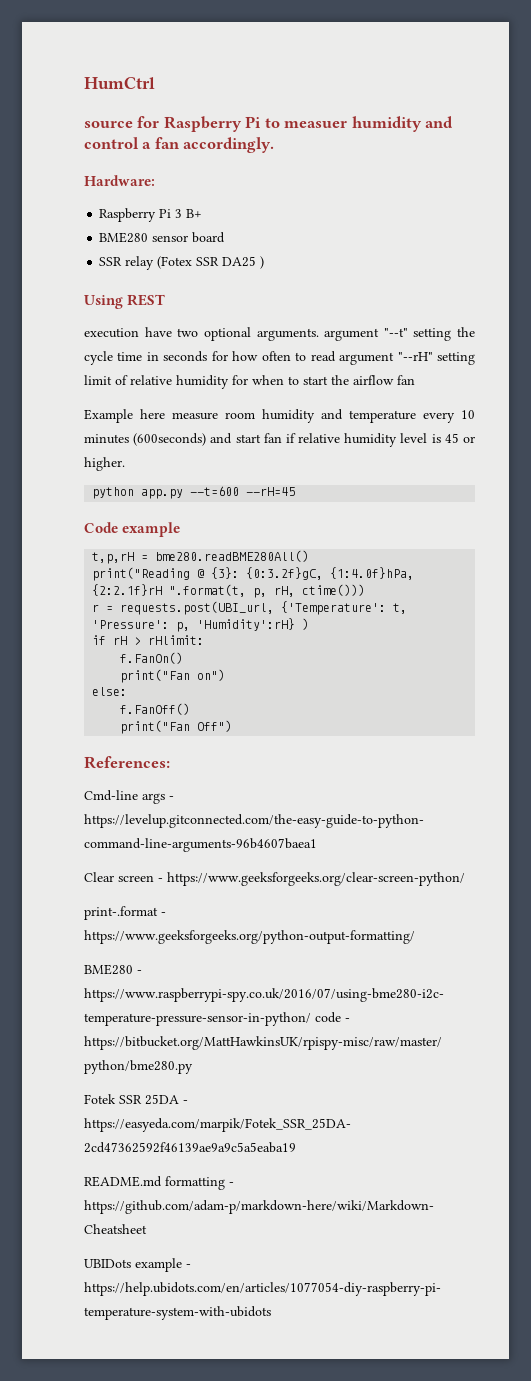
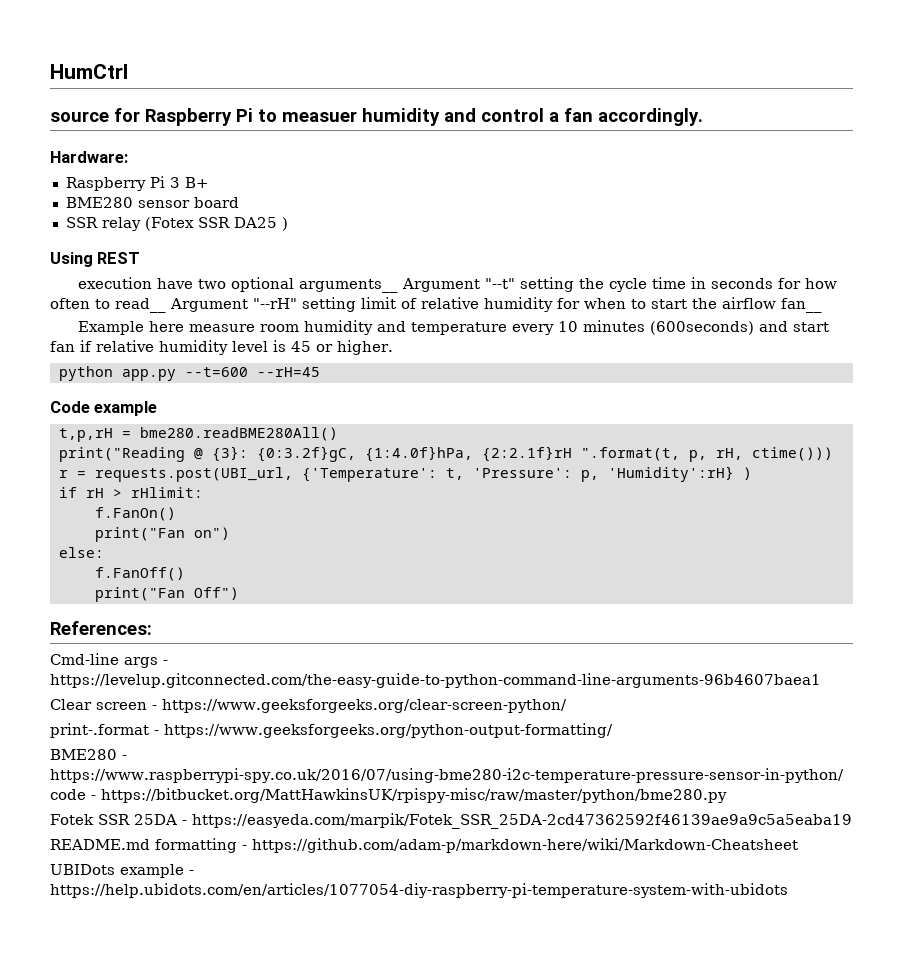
[256,328,380,341] arguments. argument -> [299,278,481,293] arguments__ Argument
[310,351,395,365] read argument -> [115,298,248,313] read__ Argument
[397,375,415,385] fan -> [781,298,822,313] fan__

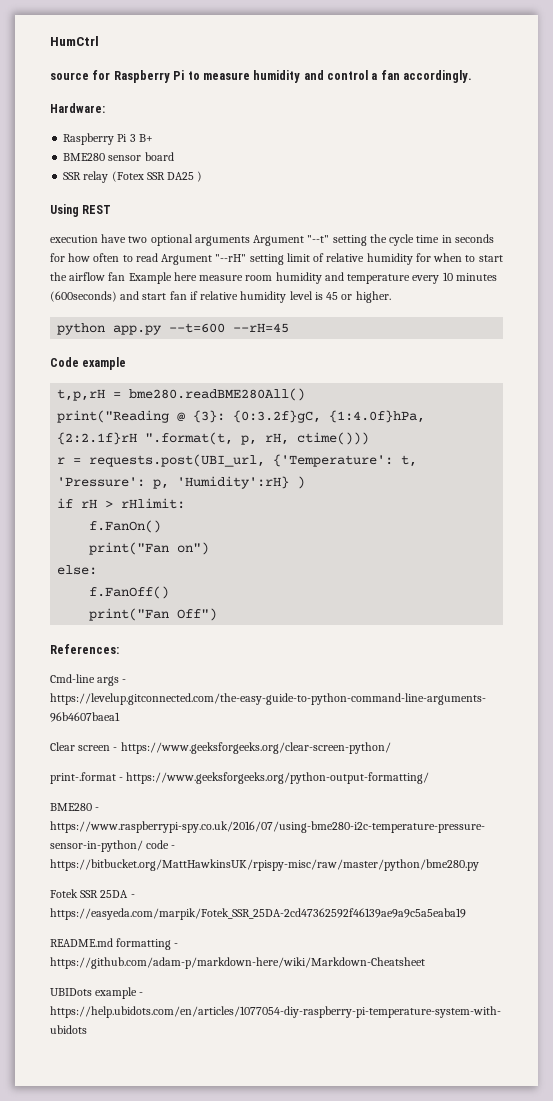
[282,111,357,122] measuer -> [202,72,250,80] measure
[299,279,399,293] arguments__ -> [194,236,250,246] arguments
[115,298,166,313] read__ -> [135,253,158,262] read
[781,298,822,313] fan__ // -> [108,272,126,281] fan

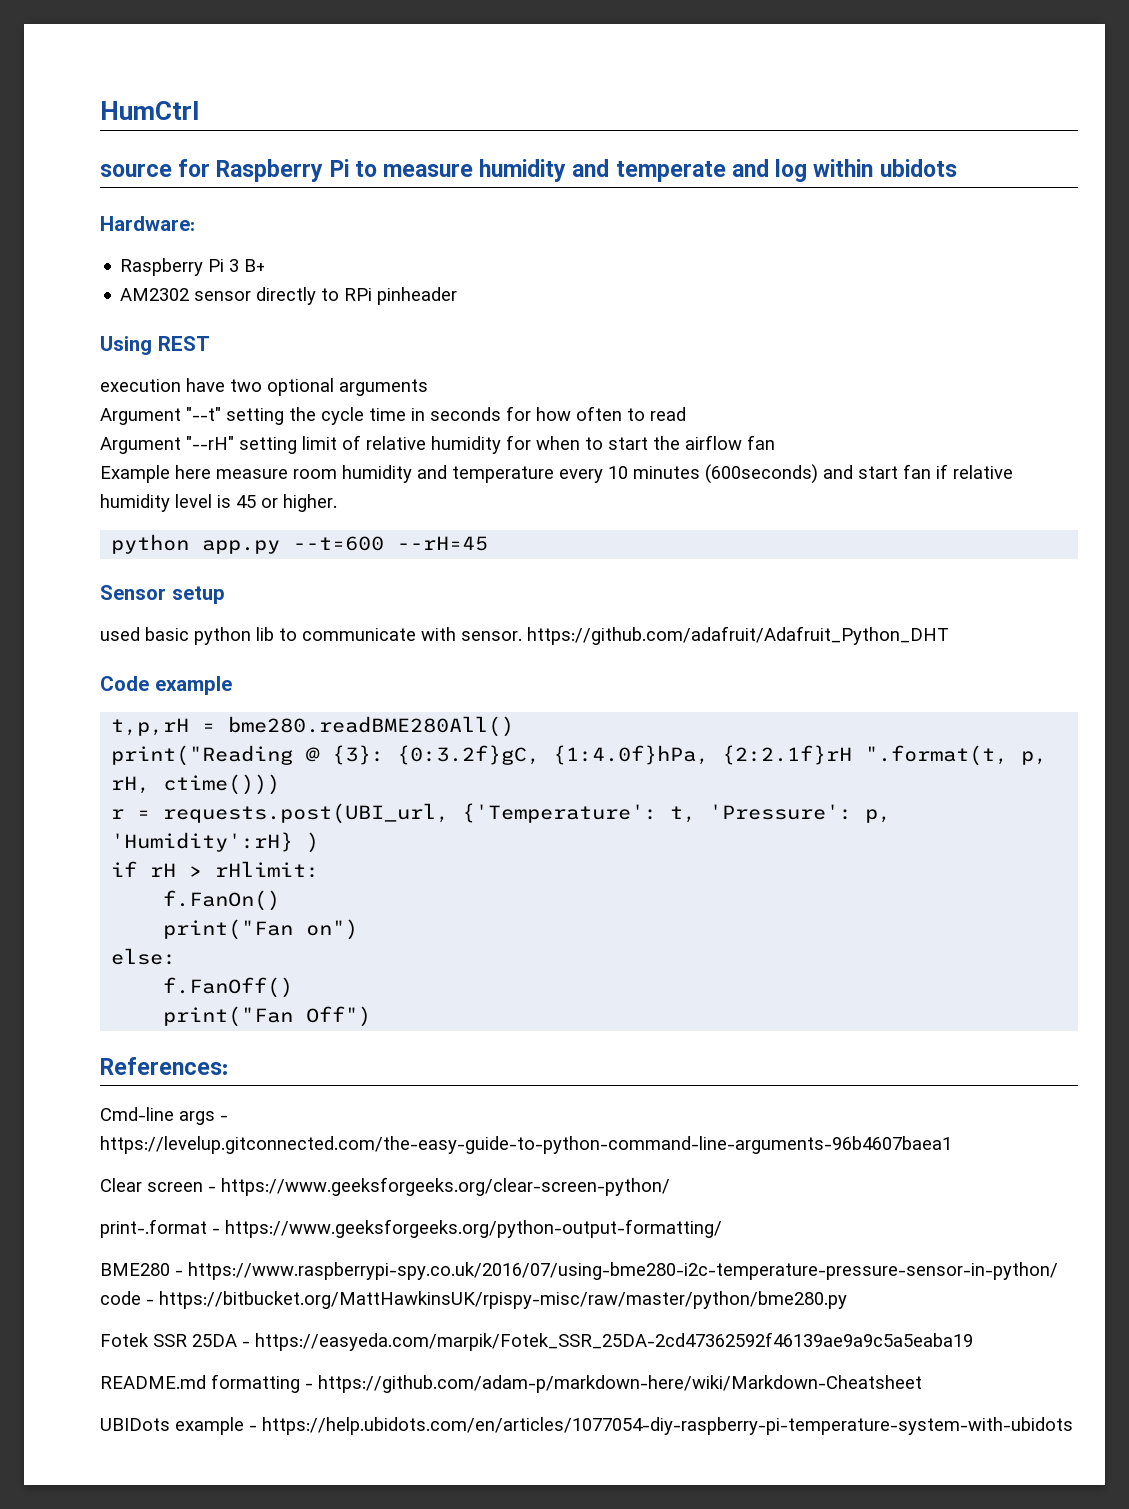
[327,70,473,83] control a fan accordingly. -> [615,159,957,182] temperate and log within ubidots
[63,152,174,161] [63,171,203,183] BME280 sensor board // SSR relay (Fotex SSR DA25 ) -> [120,287,458,305] AM2302 sensor directly to RPi pinheader
(250, 241) none -> (428, 387) //
(158, 257) none -> (686, 414) //
(126, 276) none -> (775, 442) //
(290, 328) none -> [100,585,225,604] [100,626,949,645] // Sensor setup // used basic python lib to communicate with sensor. https://github.com/adafruit/Adafruit_Python_DHT

